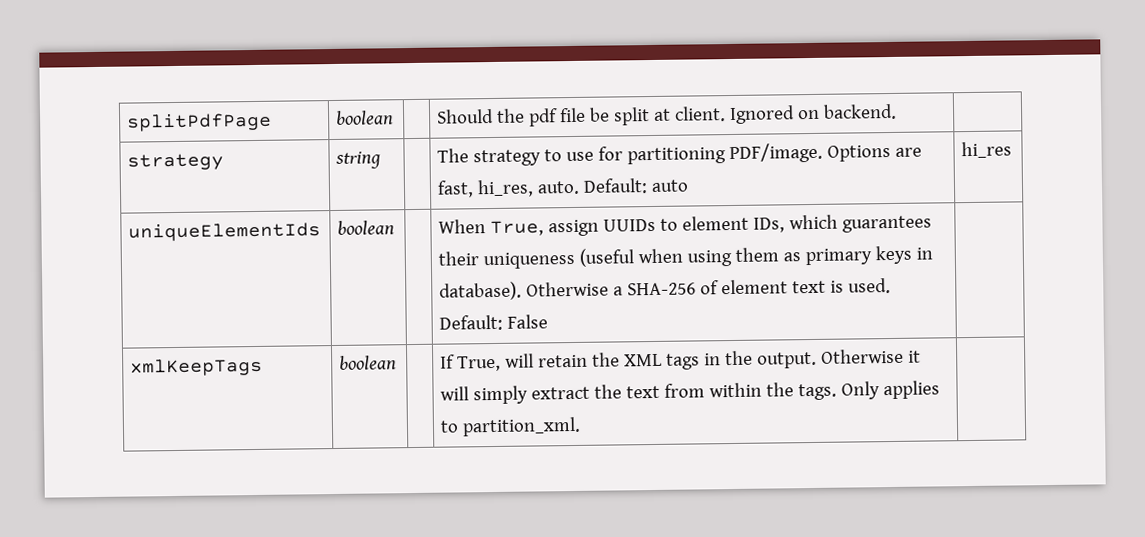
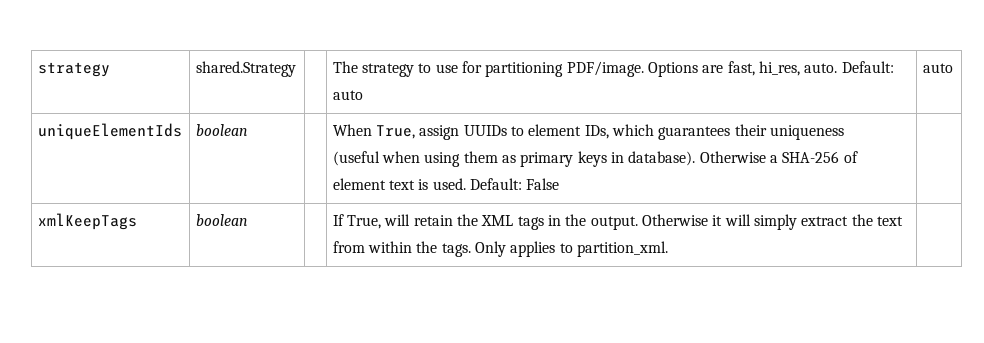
[127,112,273,132] [336,110,395,125] [436,103,898,127] splitPdfPage | boolean | | Should the pdf file be split at client. Ignored on backend. | // -> (37, 69) none
[335,151,382,169] string -> [195,61,296,77] shared.Strategy
[961,141,1013,159] hi_res -> [922,63,953,73] auto
(576, 260) none -> (845, 132) //

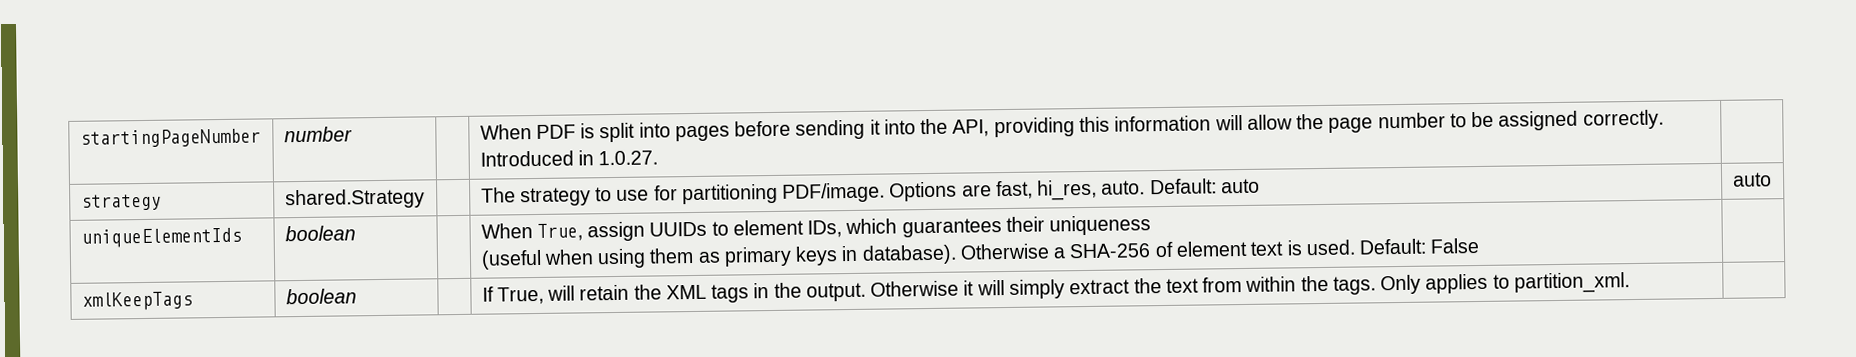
(37, 69) none -> [79,128,261,148] [283,126,353,143] [479,109,1664,143] [479,150,659,167] startingPageNumber | number | | When PDF is split into pages before sending it into the API, providing this information will allow the page number to be assigned correctly. Introduced in 1.0.27. | //

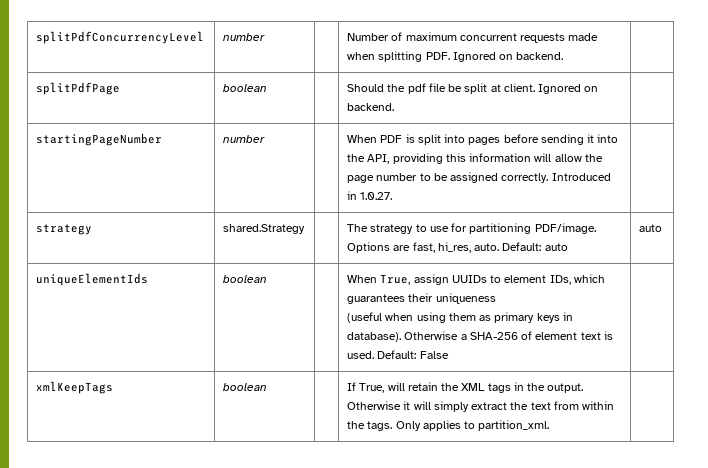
(79, 138) none -> [36,31,205,44] [223,33,266,41] [347,32,599,43] [347,51,564,62] [36,82,121,95] [223,84,268,92] [347,83,599,94] [347,103,395,111] splitPdfConcurrencyLevel | number | | Number of maximum concurrent requests made when splitting PDF. Ignored on backend. | // splitPdfPage | boolean | | Should the pdf file be split at client. Ignored on backend. | //

